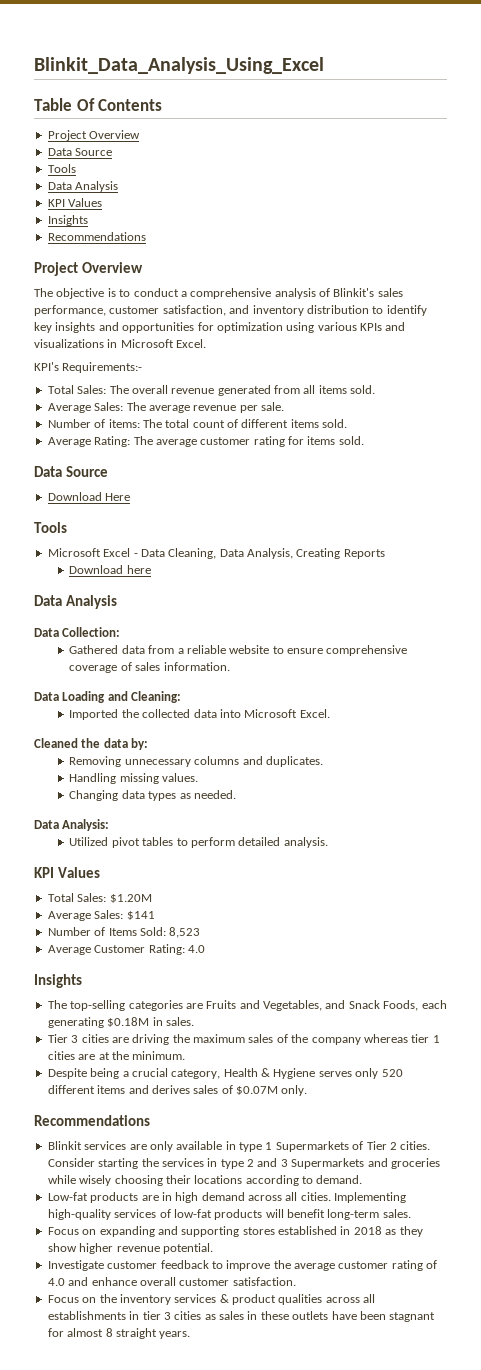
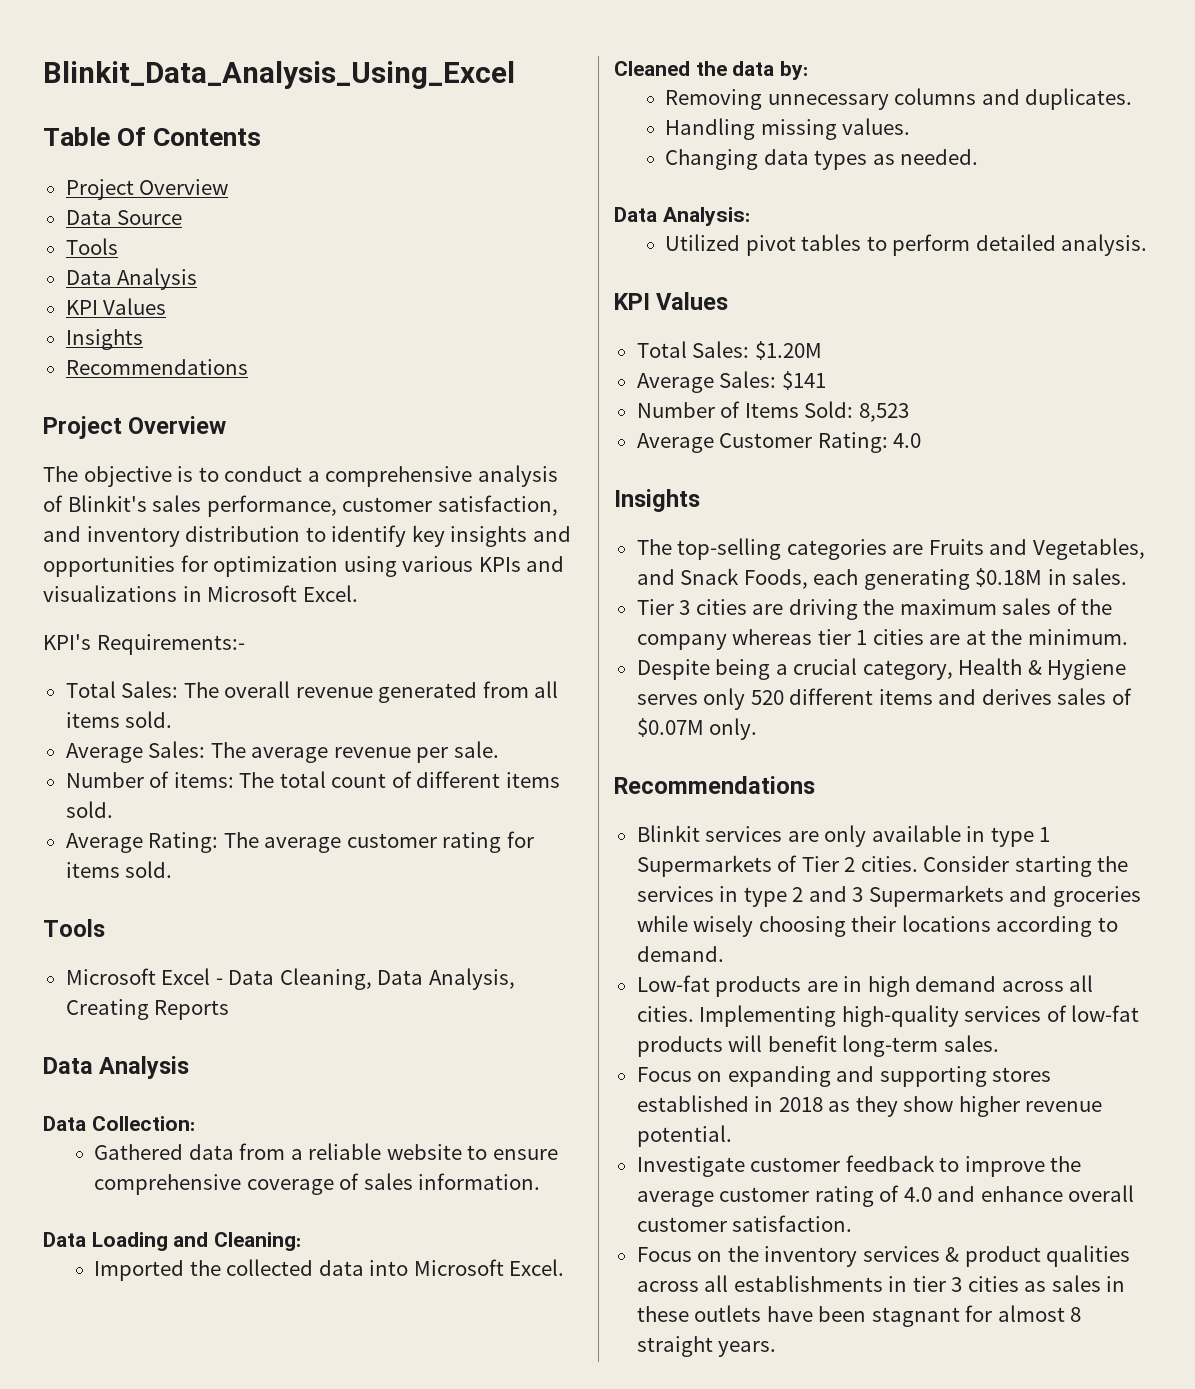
[34,466,108,477] [47,492,131,501] // Data Source // Download Here -> (173, 869) none
[69,565,151,574] // Download here -> (230, 1010) none

